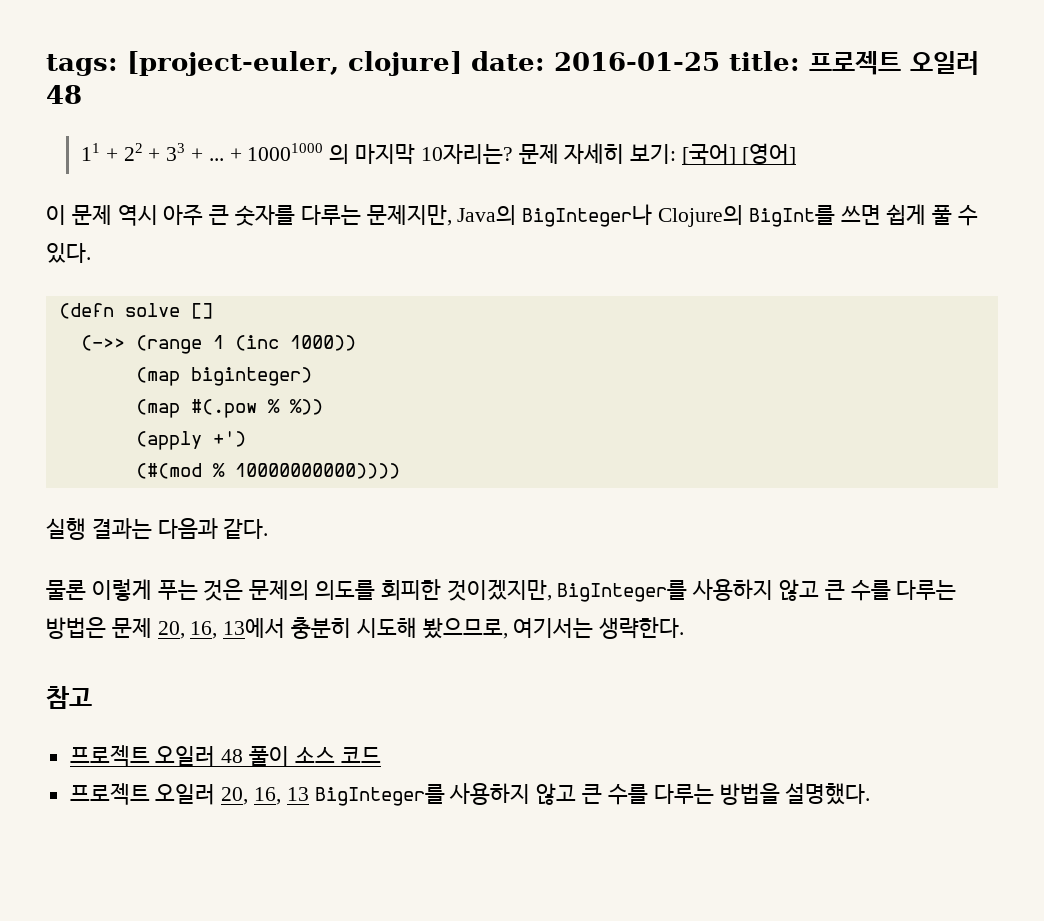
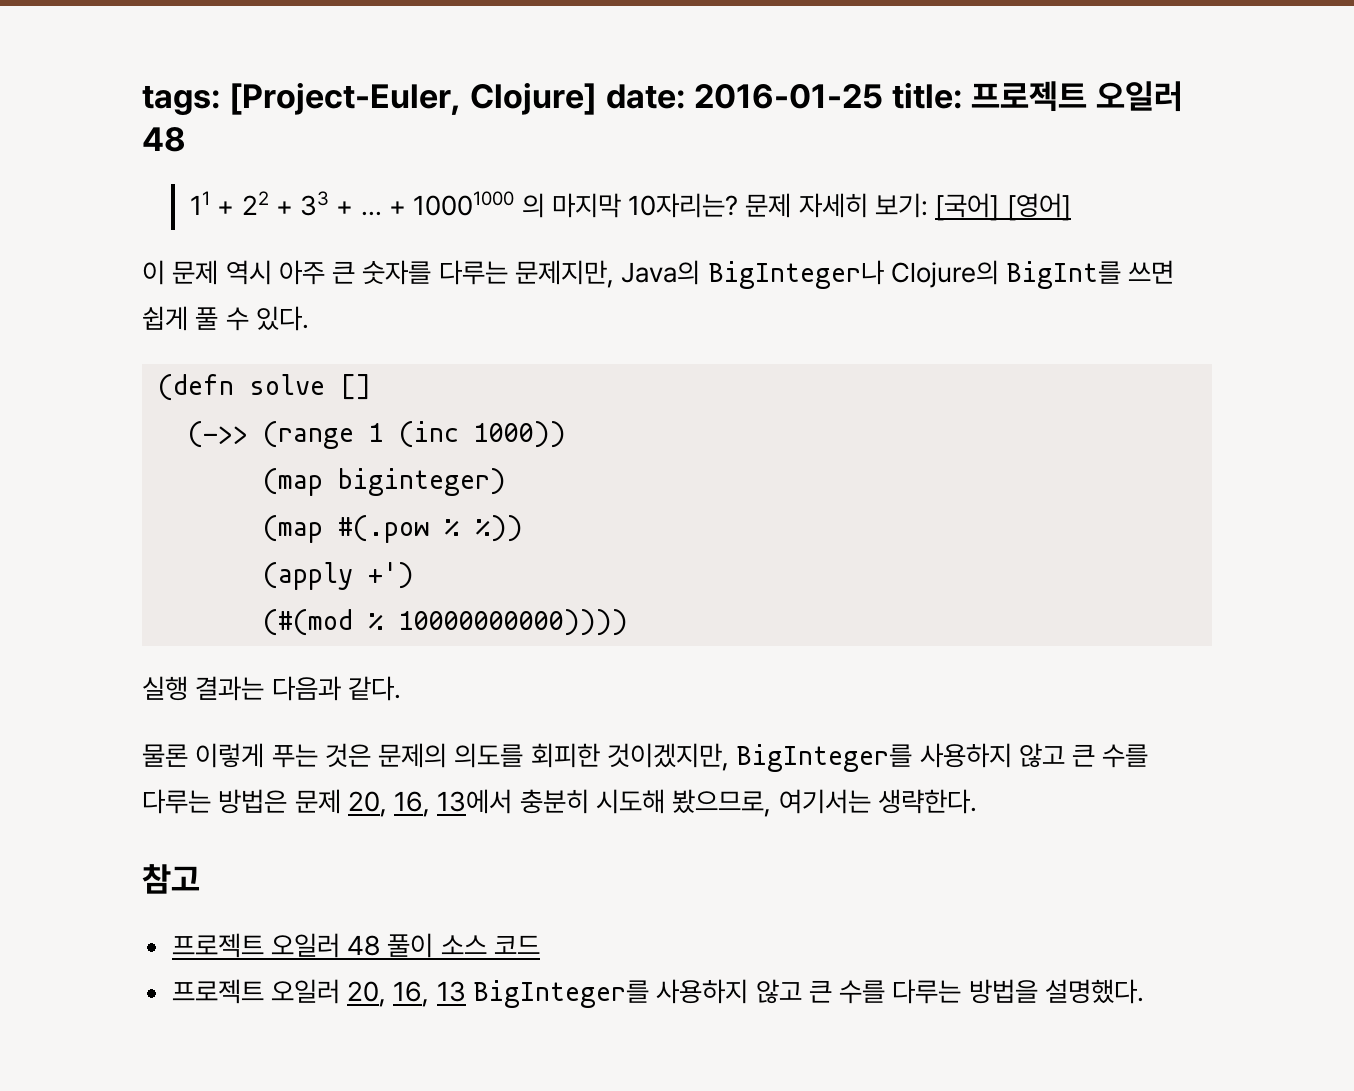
[127,51,462,76] [project-euler, clojure] -> [229,82,598,115] [Project-Euler, Clojure]

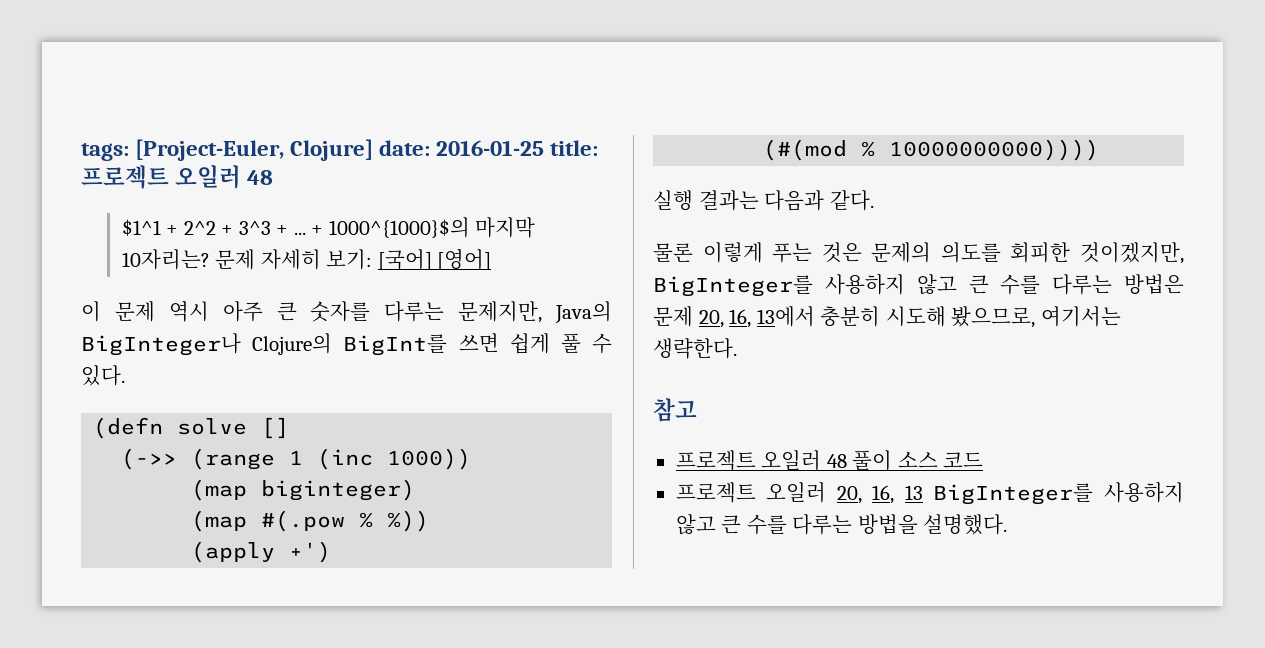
[189,191,330,216] 11 + 22 + 33 -> [121,219,271,236] $1^1 + 2^2 + 3^3
[413,191,545,218] 10001000 의 -> [328,217,470,238] 1000^{1000}$의

